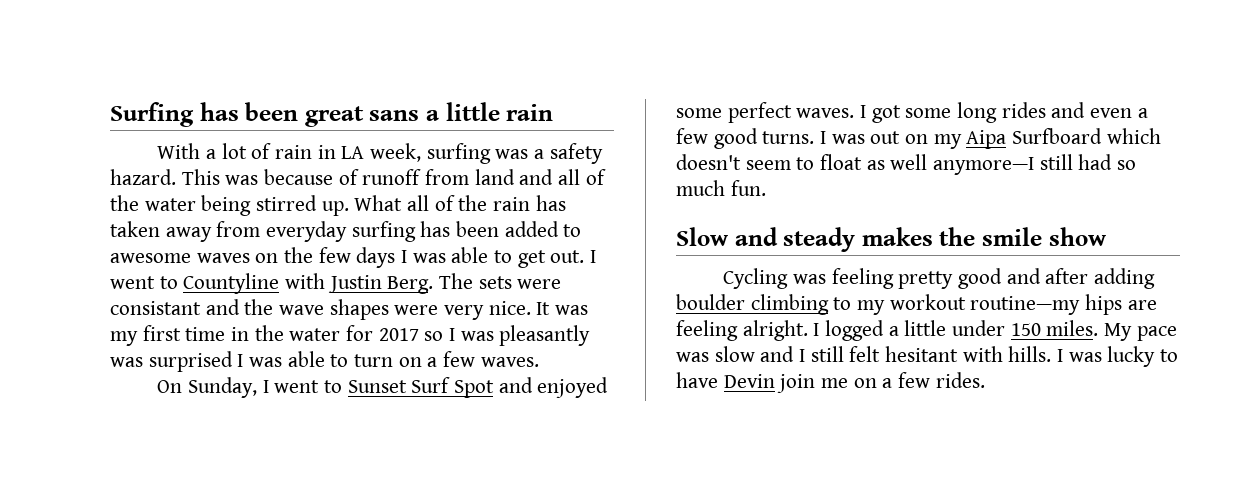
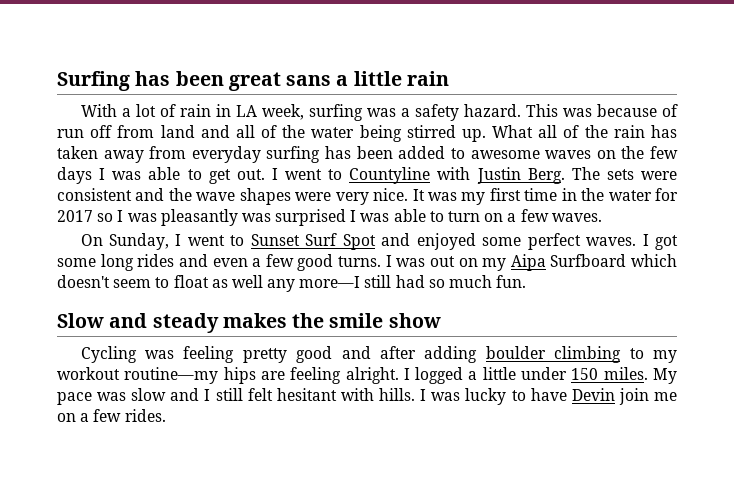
[362,169,422,185] runoff -> [57,125,113,138] run off
[110,301,201,315] consistant -> [57,188,132,201] consistent
[933,157,1035,175] anymore—I -> [267,276,361,292] any more—I

